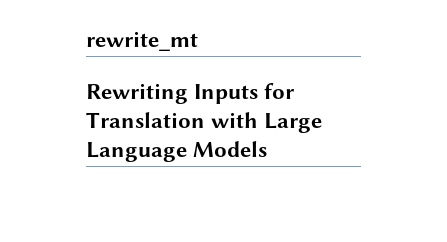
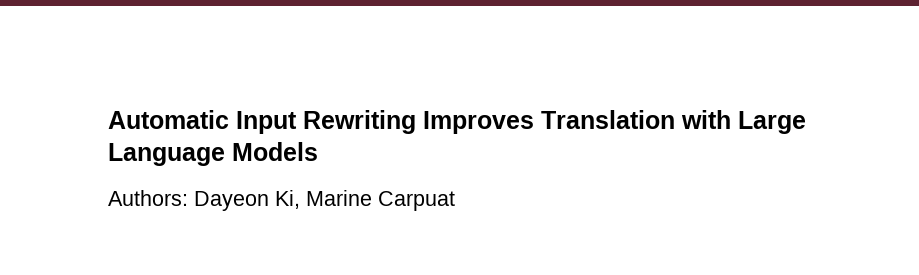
[86,31,198,51] [86,83,296,104] rewrite_mt // Rewriting Inputs for -> [108,110,534,134] Automatic Input Rewriting Improves
(268, 149) none -> [108,190,455,211] // Authors: Dayeon Ki, Marine Carpuat

